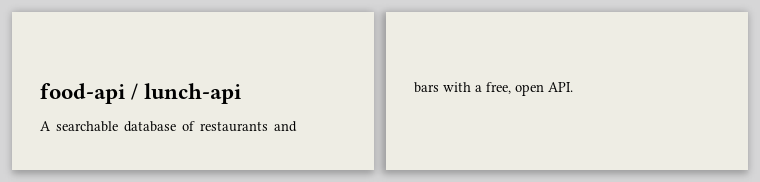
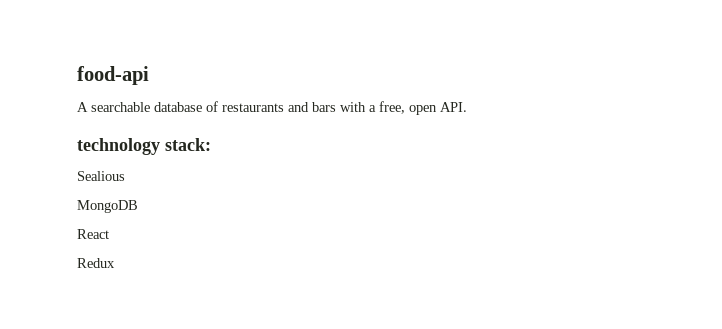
[131,83,242,104] / lunch-api -> (149, 75) none
(573, 87) none -> [77,138,211,155] [77,171,125,181] [77,200,138,213] [77,229,109,239] [77,258,115,268] // technology stack: // Sealious // MongoDB // React // Redux

